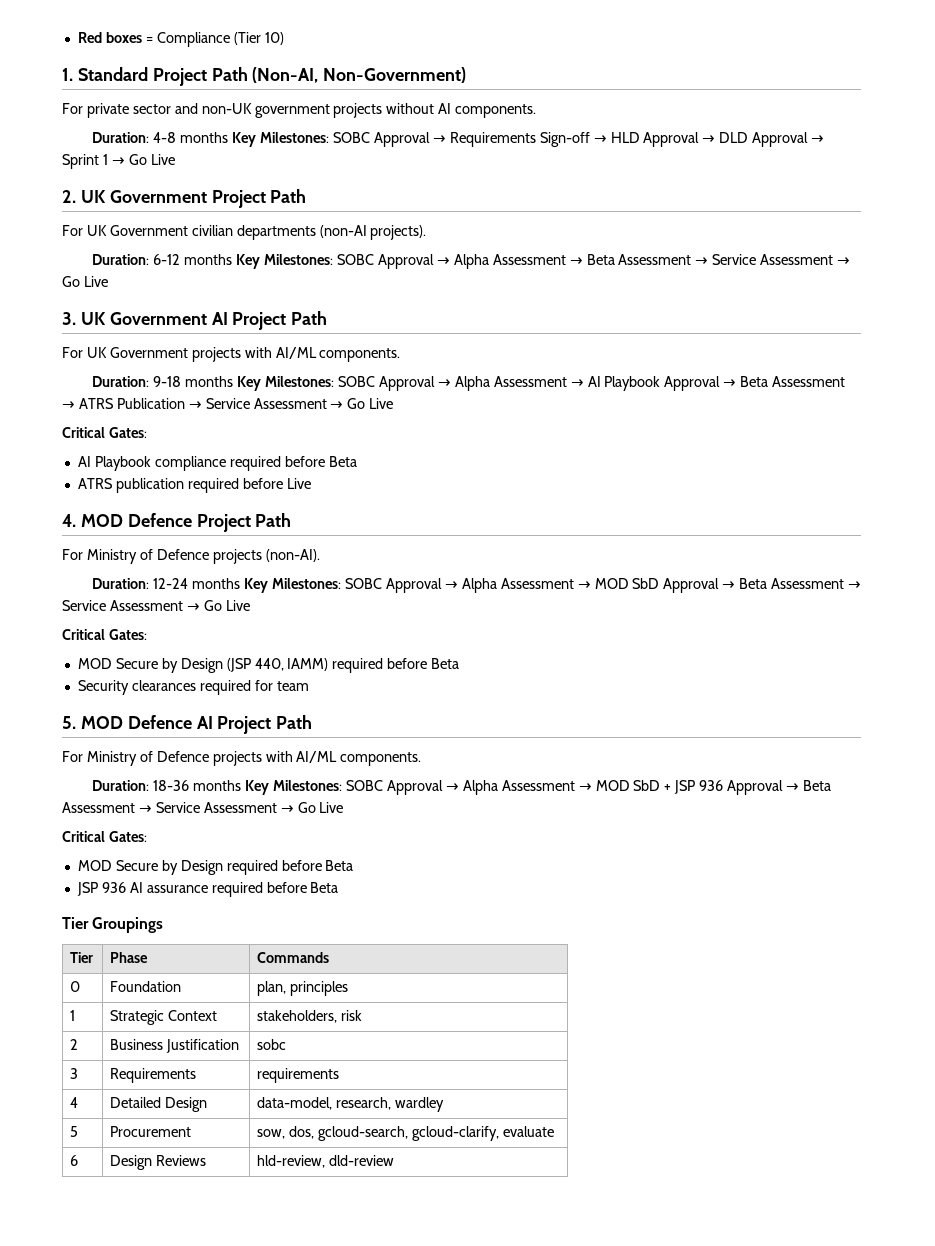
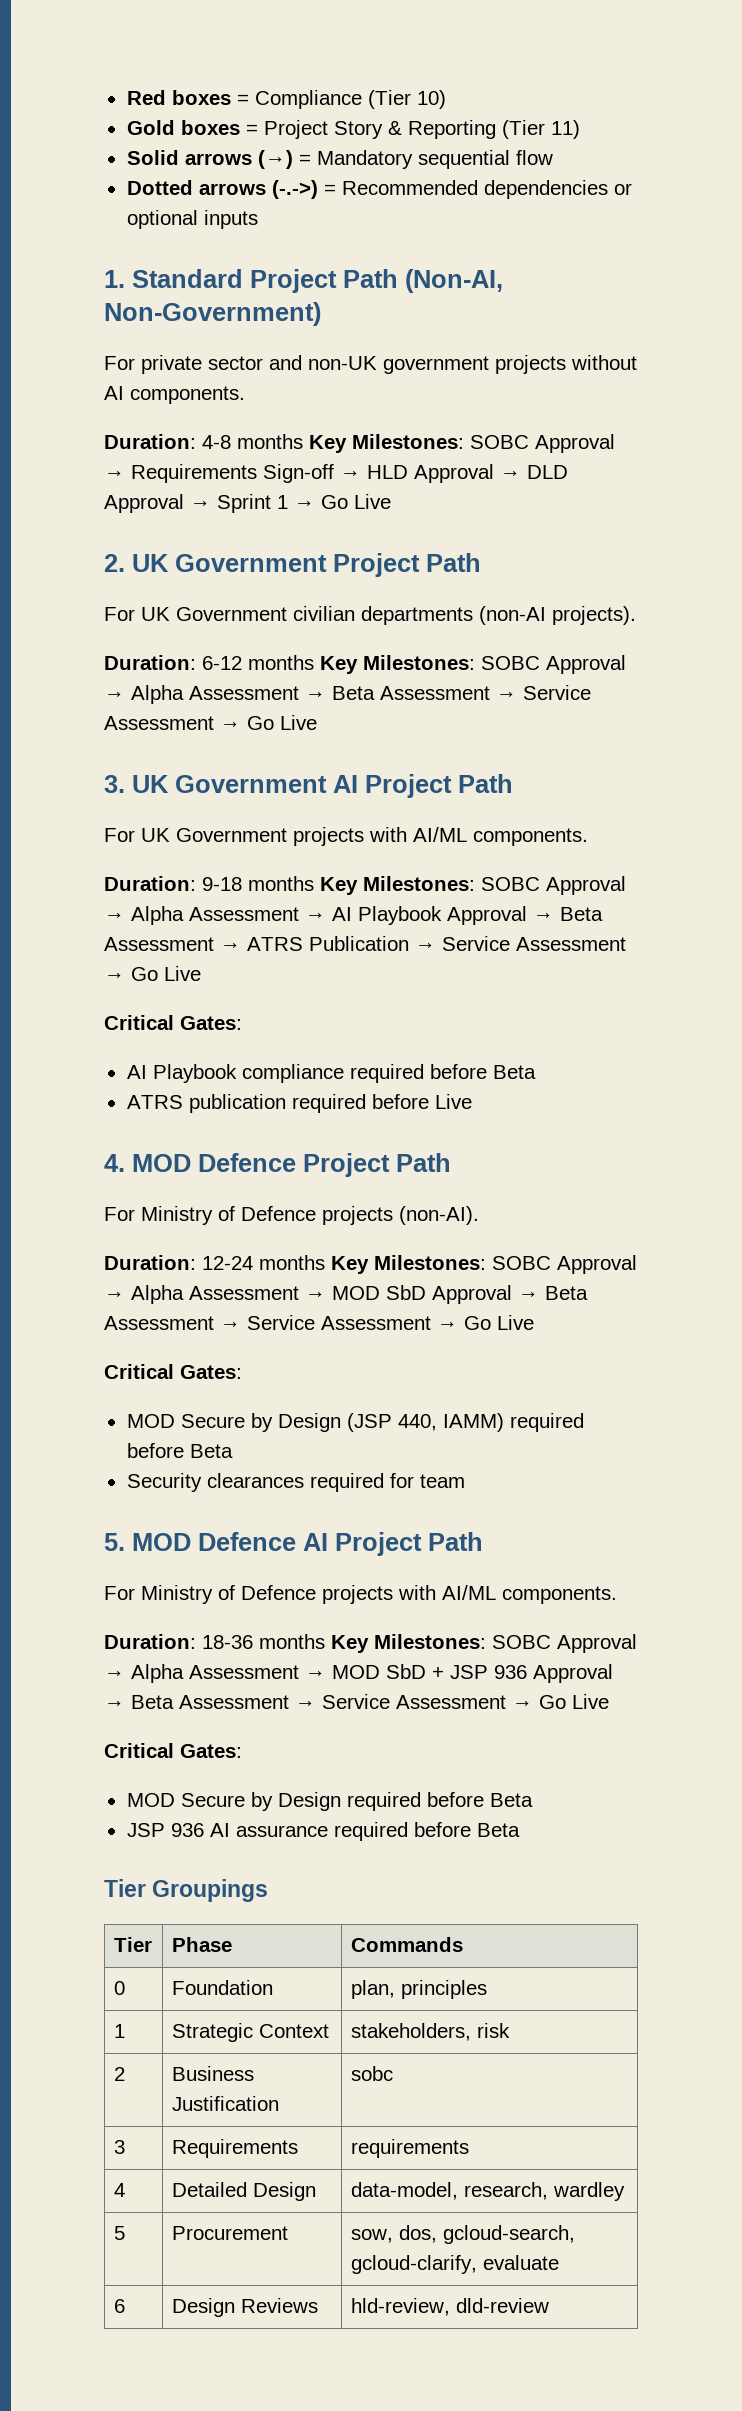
(284, 38) none -> [126,120,580,139] [126,150,553,169] [126,180,632,199] [126,210,258,229] // Gold boxes = Project Story & Reporting (Tier 11) // Solid arrows (→) = Mandatory sequential flow // Dotted arrows (-.->) = Recommended dependencies or optional inputs

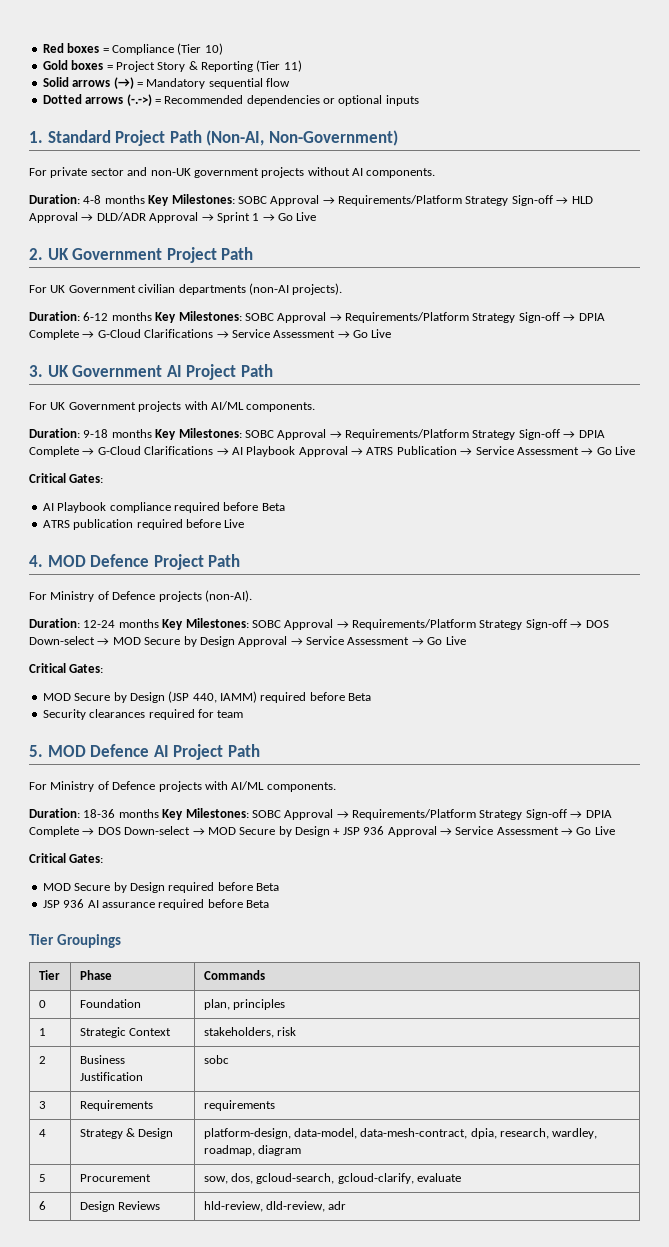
[131,464,257,483] Requirements -> [338,195,509,206] Requirements/Platform Strategy
[527,465,568,479] DLD -> [96,212,146,221] DLD/ADR
[131,685,490,704] Alpha Assessment → Beta Assessment -> [345,312,605,323] [29,329,214,340] Requirements/Platform Strategy Sign-off → DPIA Complete → G-Cloud Clarifications
[131,906,299,925] Alpha Assessment -> [345,429,605,440] [29,446,214,457] Requirements/Platform Strategy Sign-off → DPIA Complete → G-Cloud Clarifications
[560,907,603,921] [104,937,241,951] Beta Assessment → -> (363, 451) none
[131,1285,588,1304] [104,1316,214,1330] Alpha Assessment → MOD SbD Approval → Beta Assessment -> [352,619,609,630] [29,636,288,647] Requirements/Platform Strategy Sign-off → DOS Down-select → MOD Secure by Design Approval
[131,1664,426,1683] Alpha Assessment → MOD SbD -> [352,809,612,820] [29,826,330,837] Requirements/Platform Strategy Sign-off → DPIA Complete → DOS Down-select → MOD Secure by Design
[131,1695,316,1709] Beta Assessment → -> (452, 831) none
[171,2182,247,2197] Detailed -> [79,1128,135,1139] Strategy &
[350,2182,625,2201] data-model, research, wardley -> [203,1128,598,1139] [203,1145,301,1156] platform-design, data-model, data-mesh-contract, dpia, research, wardley, roadmap, diagram
[455,2298,549,2313] dld-review -> [265,1201,347,1212] dld-review, adr

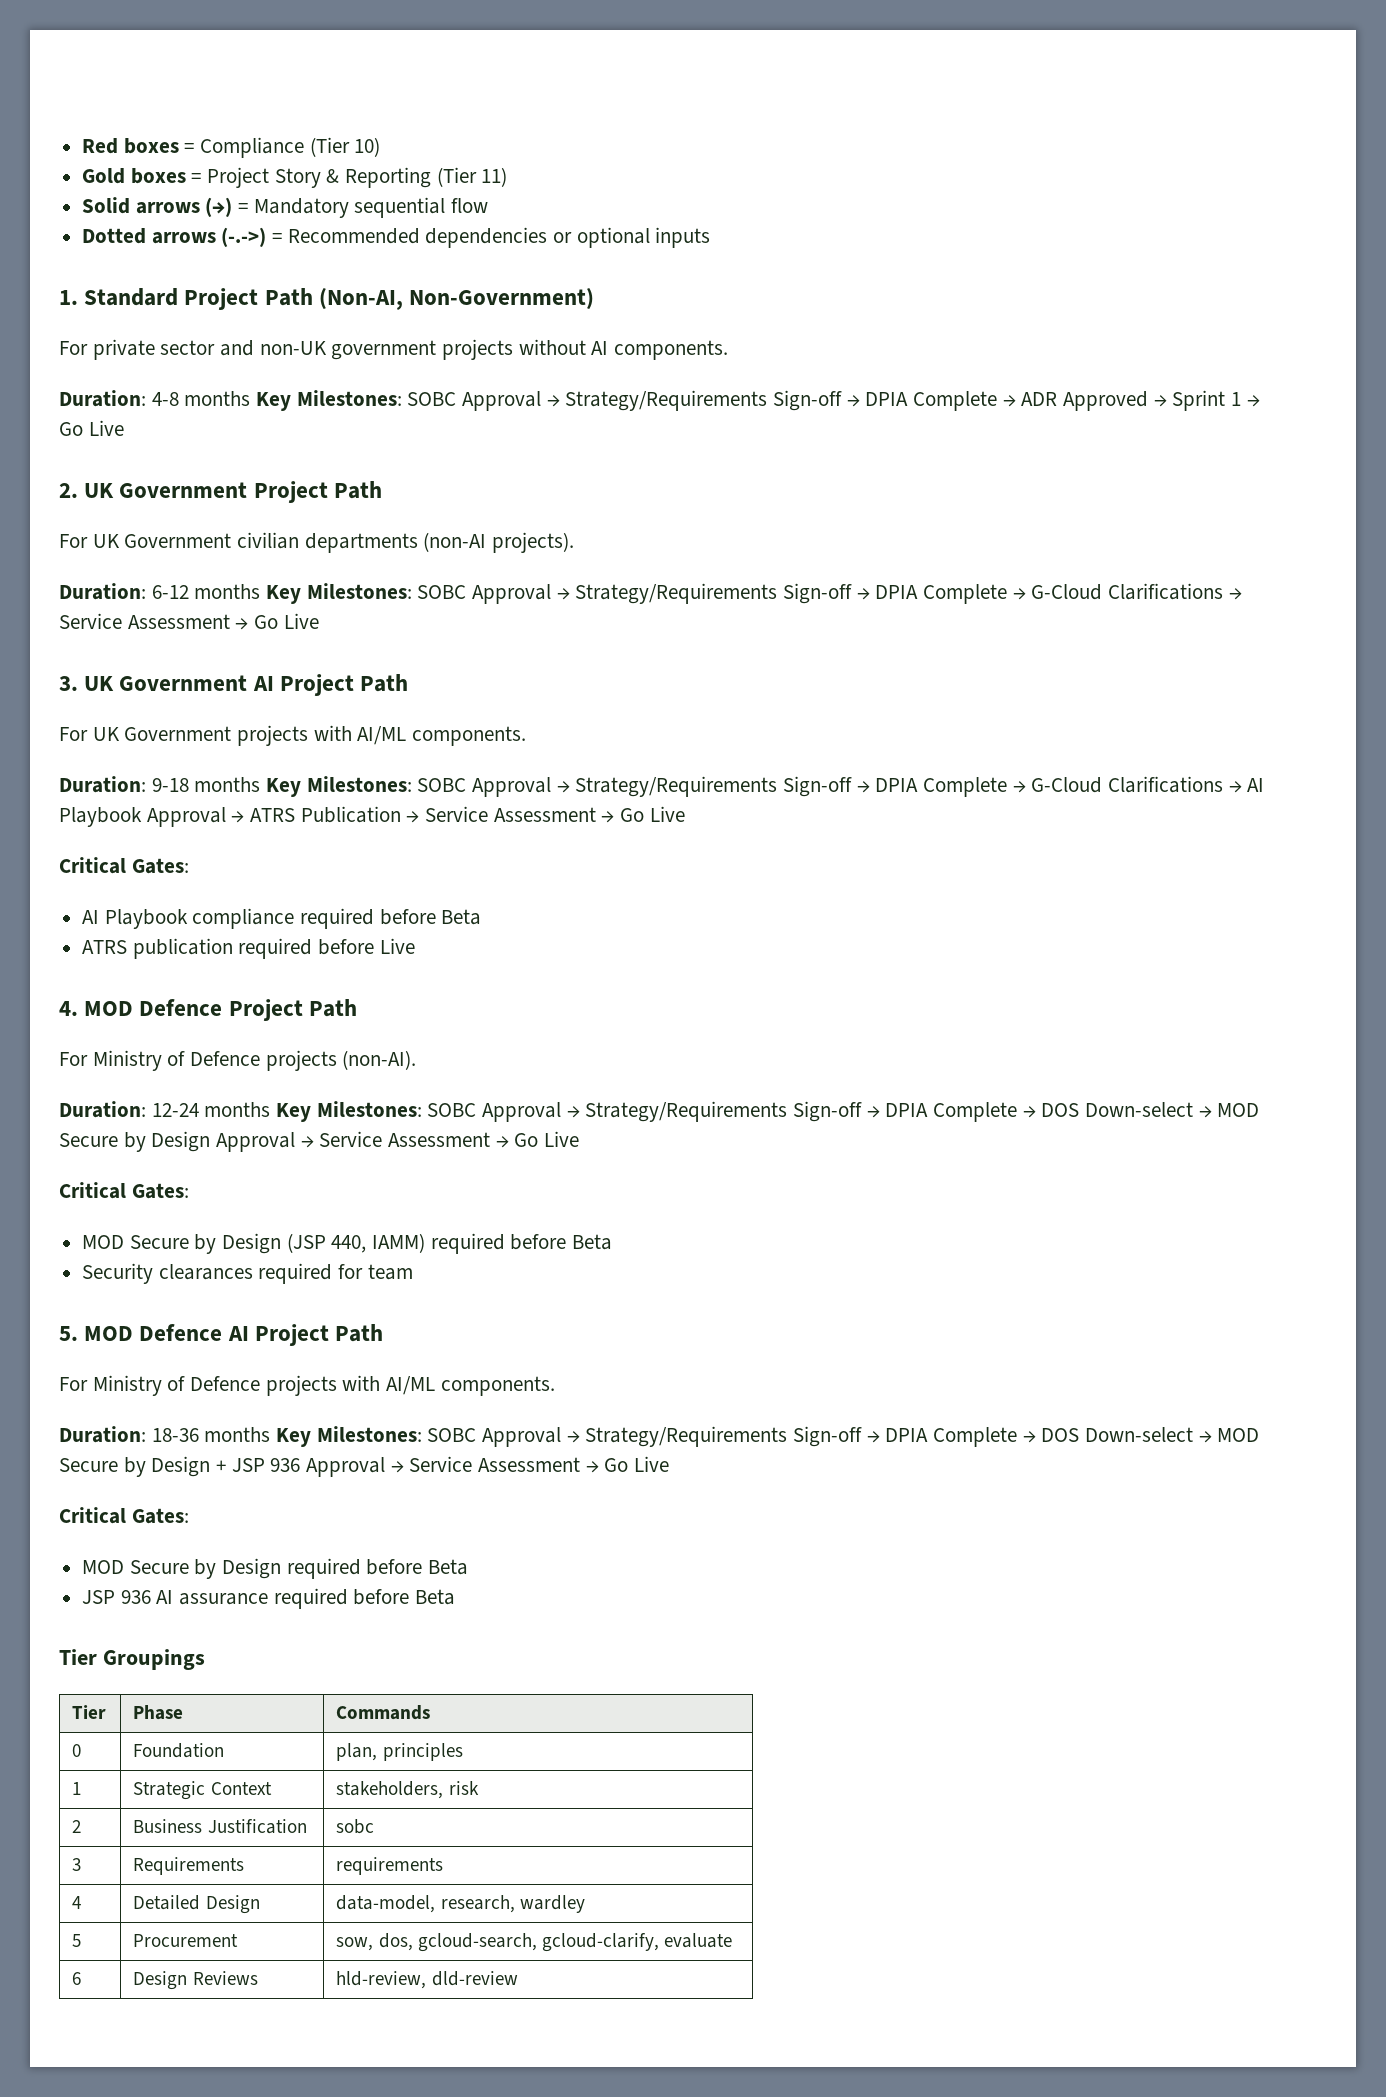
[338,195,593,206] [29,212,199,223] Requirements/Platform Strategy Sign-off → HLD Approval → DLD/ADR Approval -> [565,390,1149,411] Strategy/Requirements Sign-off → DPIA Complete → ADR Approved
[345,312,516,323] Requirements/Platform Strategy -> [575,583,778,604] Strategy/Requirements
[345,429,516,440] Requirements/Platform Strategy -> [575,776,778,797] Strategy/Requirements
[352,619,567,630] Requirements/Platform Strategy Sign-off -> [585,1101,1018,1122] Strategy/Requirements Sign-off → DPIA Complete
[352,809,523,820] Requirements/Platform Strategy -> [585,1426,788,1447] Strategy/Requirements
[79,1128,135,1139] Strategy & -> [133,1895,201,1910] Detailed
[203,1128,598,1139] [203,1145,301,1156] platform-design, data-model, data-mesh-contract, dpia, research, wardley, roadmap, diagram -> [336,1895,585,1913] data-model, research, wardley
[265,1201,347,1212] dld-review, adr -> [431,1971,518,1986] dld-review

